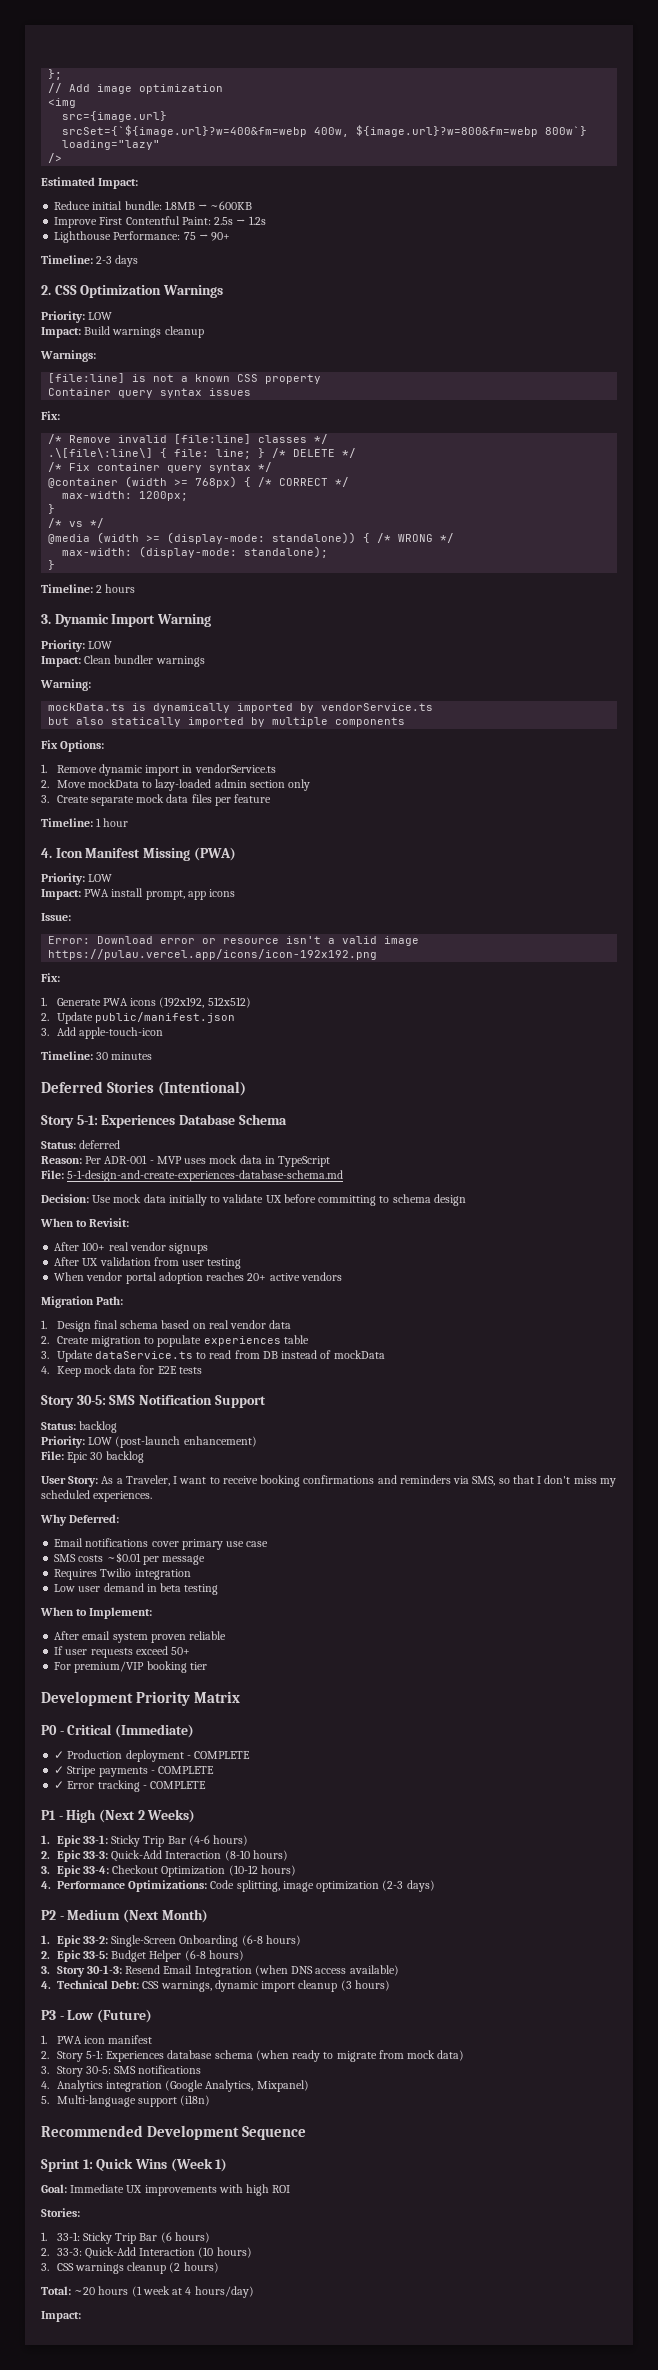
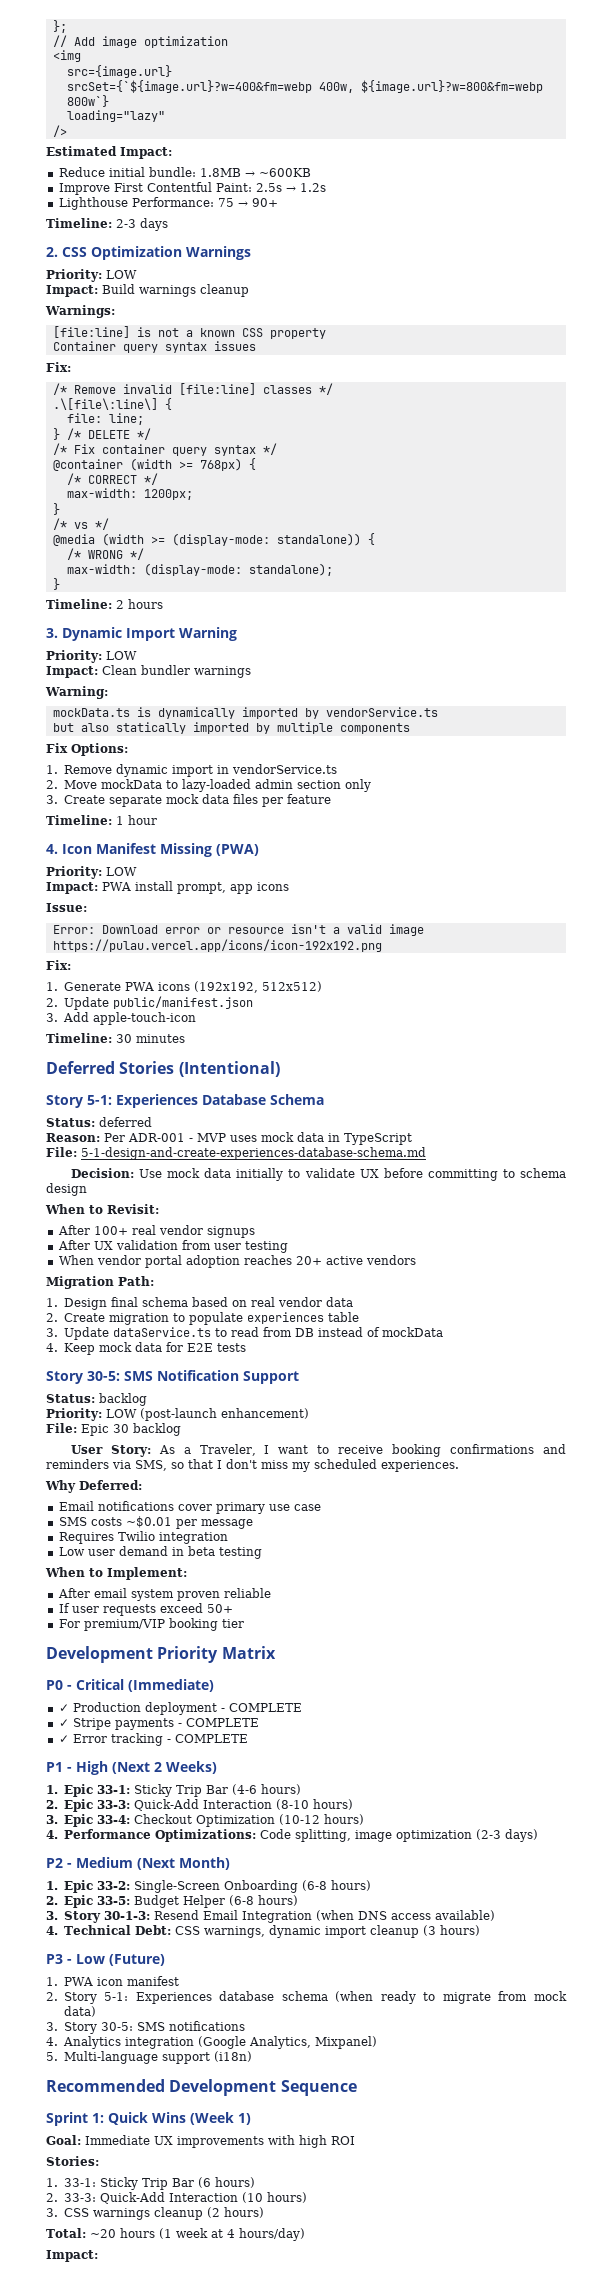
(168, 453) none -> (172, 404) //
(252, 454) none -> (144, 419) //
(252, 482) none -> (256, 464) //
(371, 538) none -> (375, 539) //

